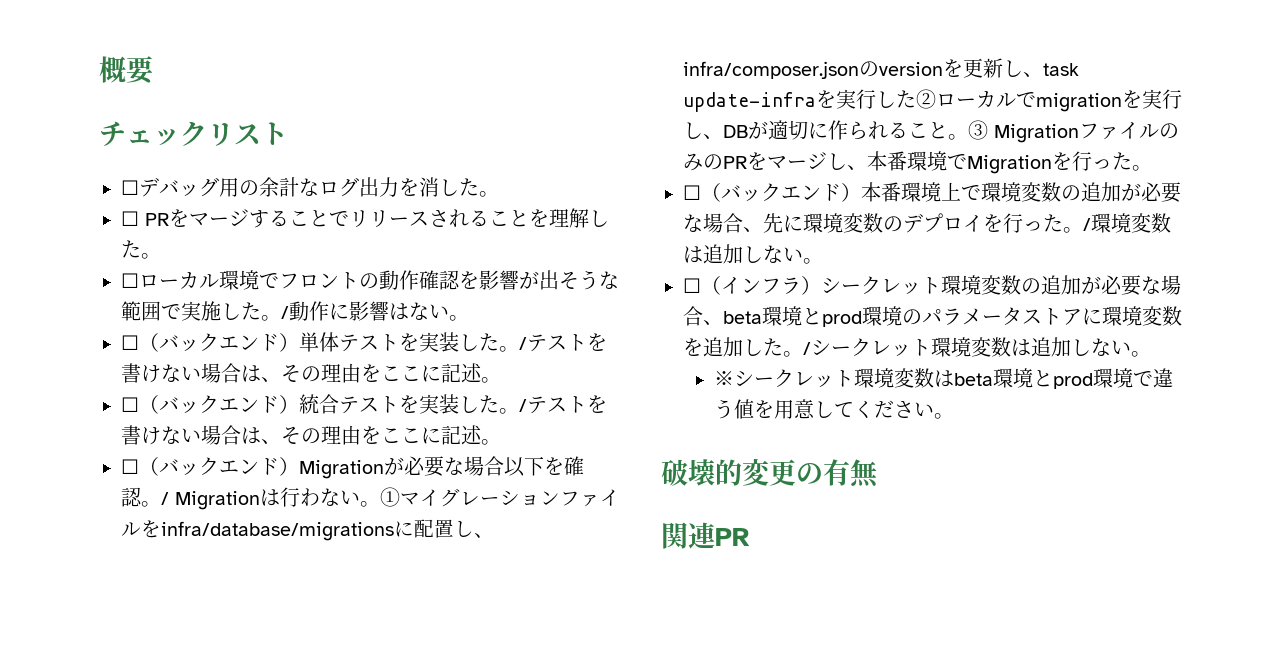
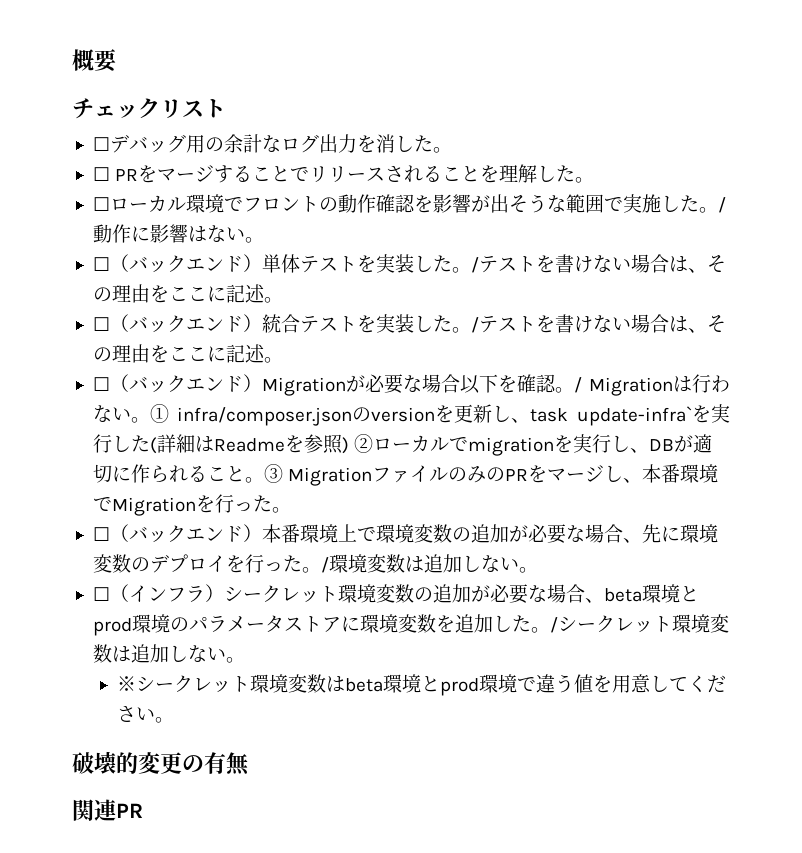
[400,488,620,507] [121,519,494,541] マイグレーションファイルをinfra/database/migrationsに配置し、 -> (169, 413) none
[683,92,816,112] update-infra -> [577,406,692,426] update-infra`
(916, 99) none -> [149,434,349,454] (詳細はReadmeを参照)

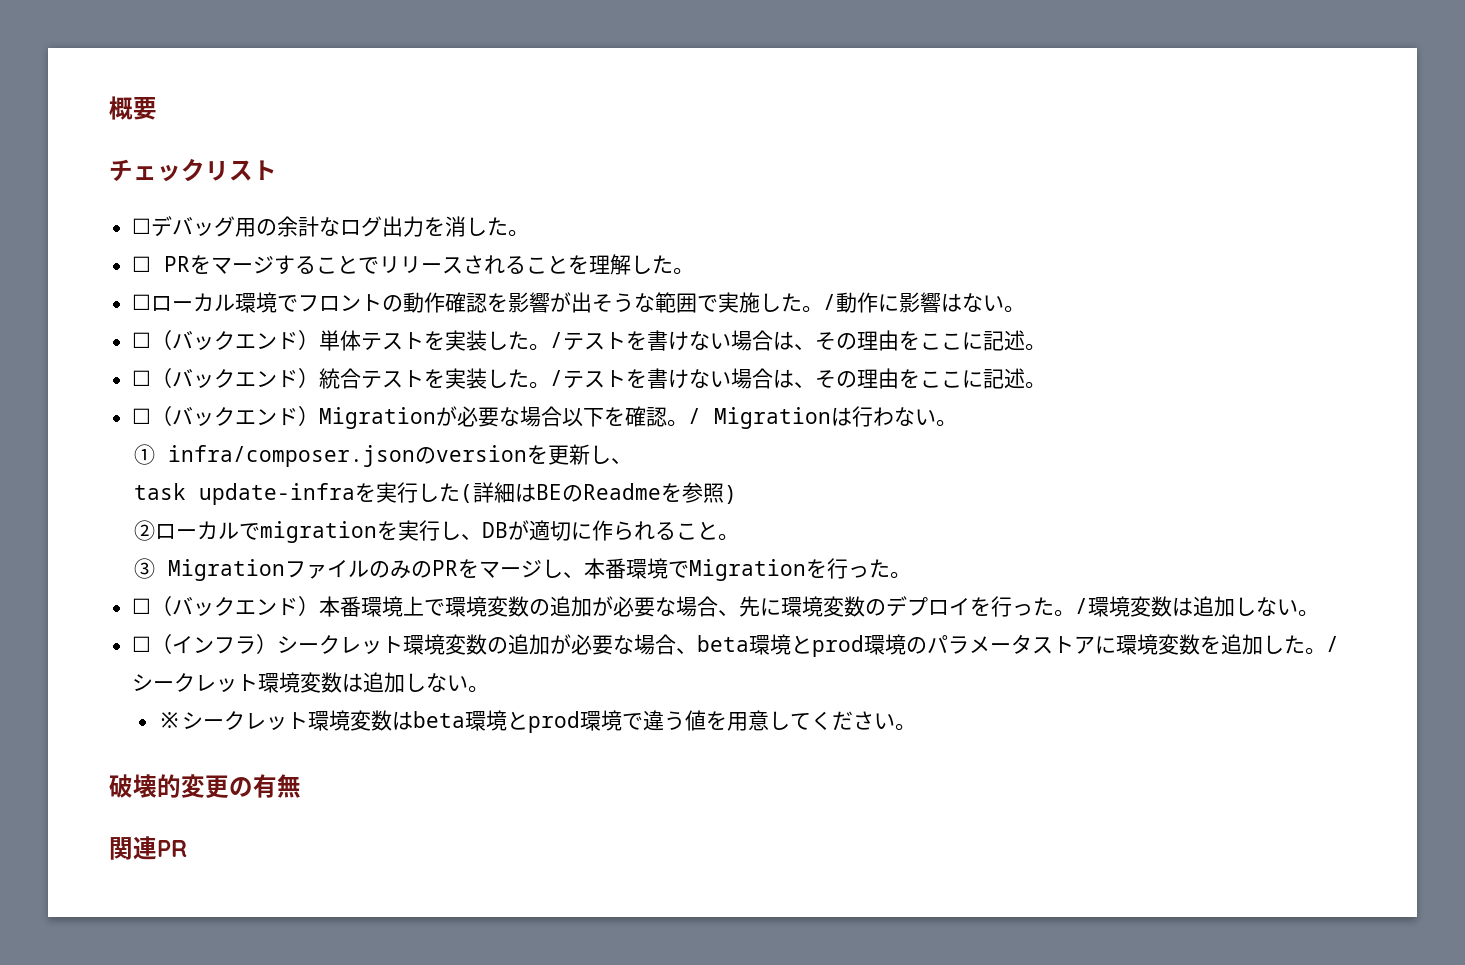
(150, 420) none -> (958, 423) //
[530,406,692,426] task update-infra` -> [134,483,356,505] // task update-infra
(214, 444) none -> [536,484,584,502] BEの
(349, 445) none -> (738, 494) //
(264, 480) none -> (740, 537) //

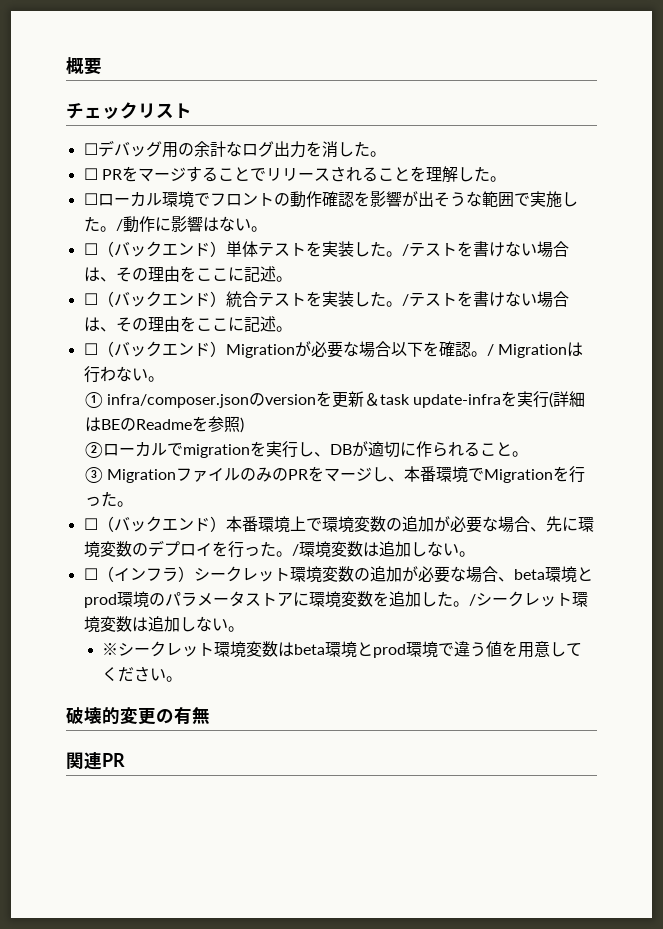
[590,445,633,464] し、 // -> [364,392,381,407] ＆
[418,483,461,502] した -> (550, 399) none

